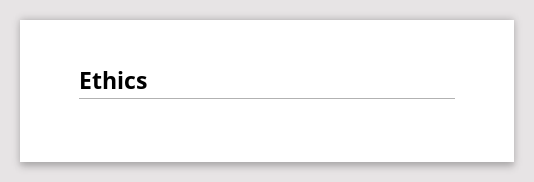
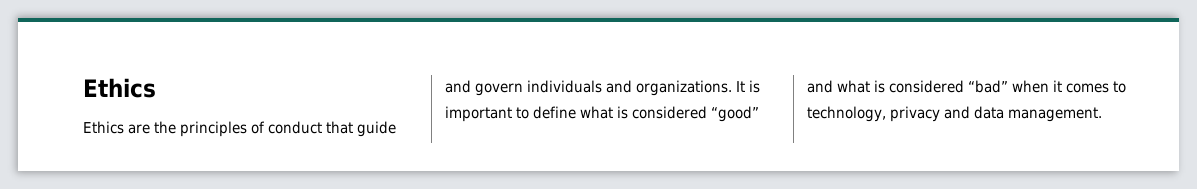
[79,71,147,89] Ethics -> [83,78,156,98] [83,121,397,137] [445,80,761,96] [445,106,760,122] [807,80,1127,93] [807,106,1103,122] Ethics // Ethics are the principles of conduct that guide and govern individuals and organizations. It is important to define what is considered “good” and what is considered “bad” when it comes to technology, privacy and data management.

